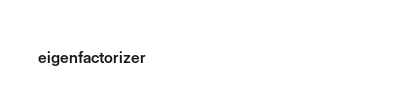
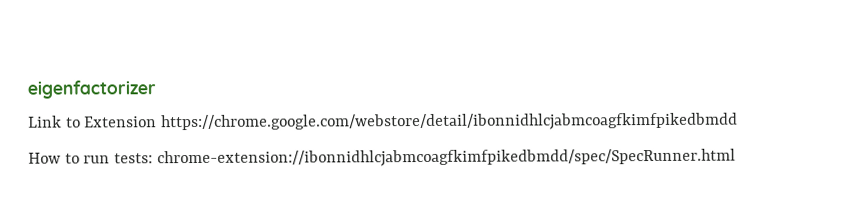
(146, 58) none -> [28,112,739,132] [28,148,736,168] // Link to Extension https://chrome.google.com/webstore/detail/ibonnidhlcjabmcoagfkimfpikedbmdd // How to run tests: chrome-extension://ibonnidhlcjabmcoagfkimfpikedbmdd/spec/SpecRunner.html

